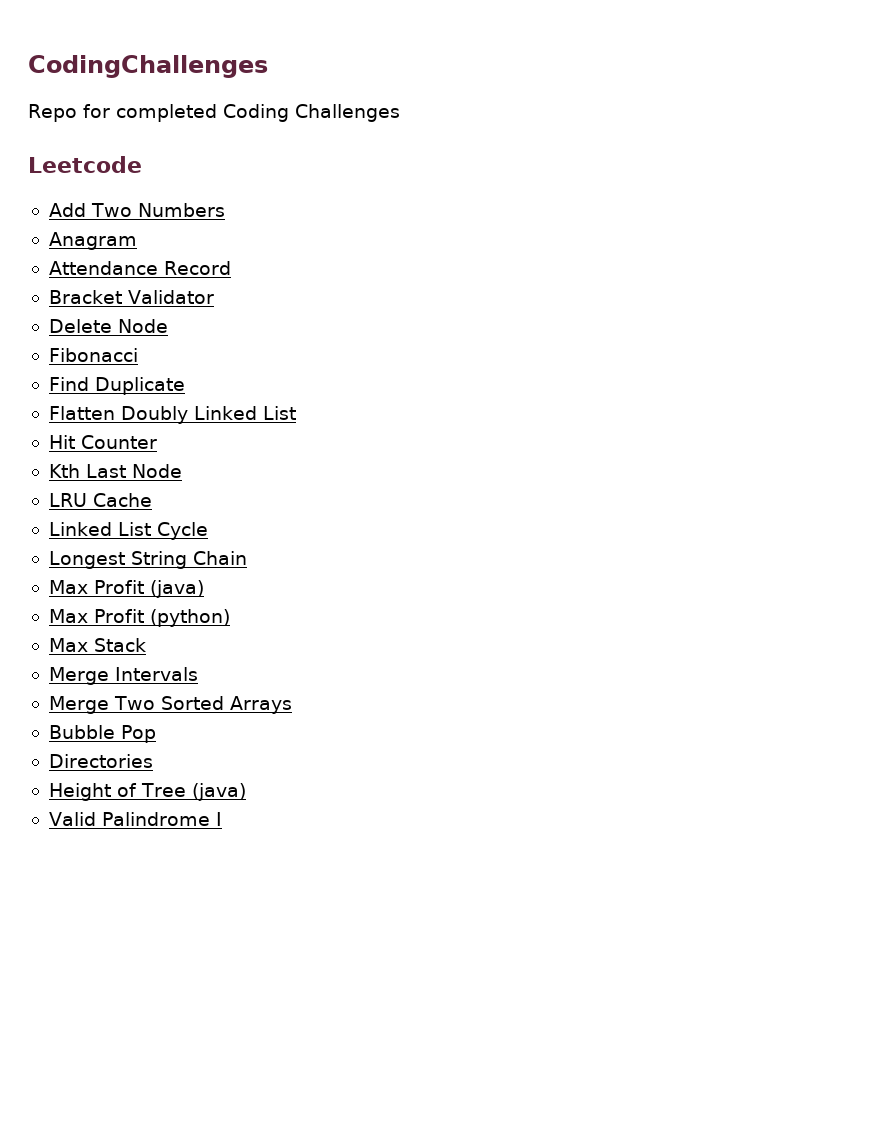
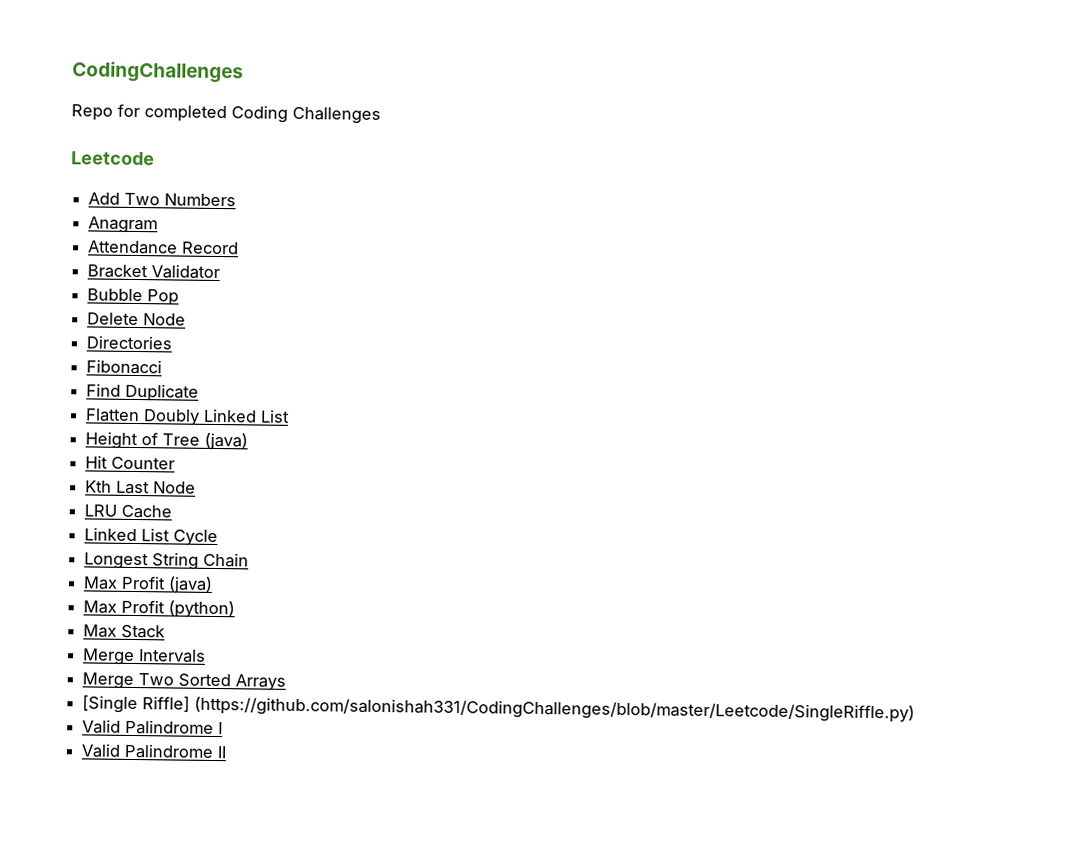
(214, 297) none -> [87,288,180,306] // Bubble Pop
(168, 326) none -> [86,335,173,350] // Directories
(296, 413) none -> [85,431,249,451] // Height of Tree (java)
[48,725,156,743] [48,754,153,768] [48,783,246,801] Bubble Pop // Directories // Height of Tree (java) -> [82,695,916,723] [Single Riffle] (https://github.com/salonishah331/CodingChallenges/blob/master/Leetcode/SingleRiffle.py)
(222, 819) none -> [81,743,227,759] // Valid Palindrome II

